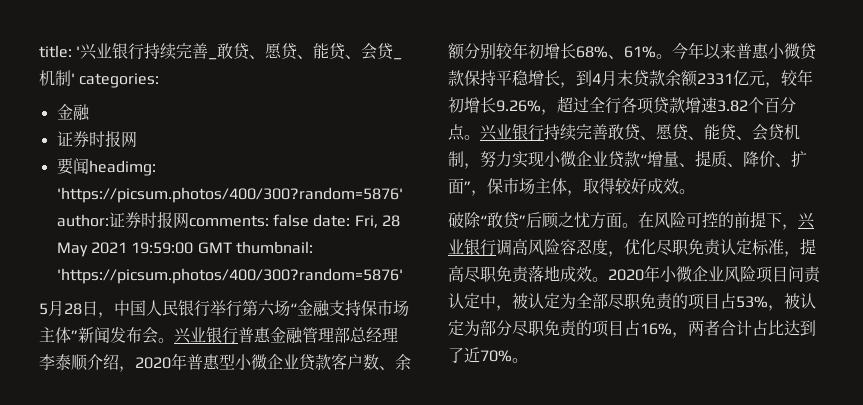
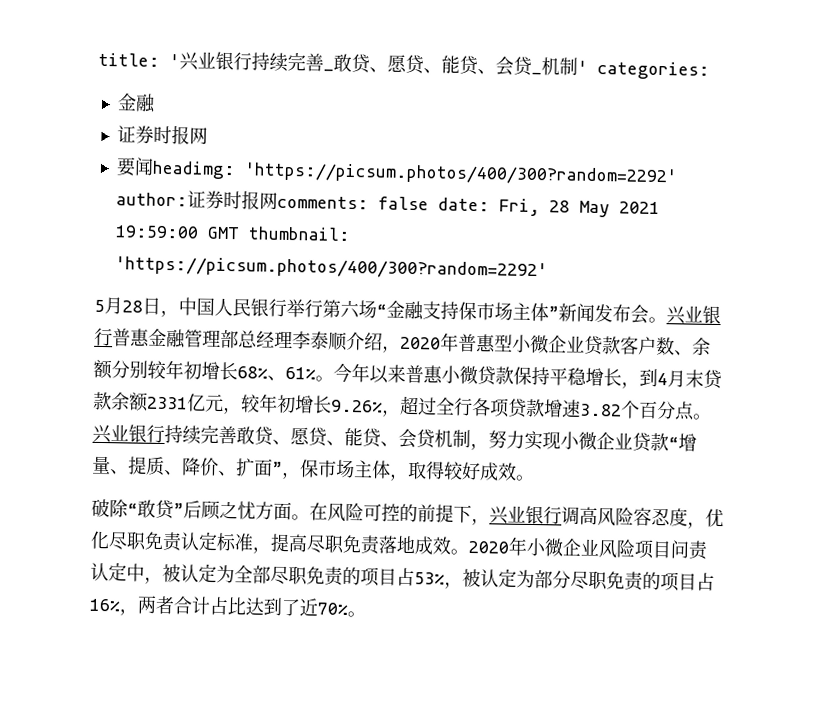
[56,187,403,203] 'https://picsum.photos/400/300?random=5876' -> [243,162,678,187] 'https://picsum.photos/400/300?random=2292'
[56,268,403,284] 'https://picsum.photos/400/300?random=5876' -> [114,256,548,281] 'https://picsum.photos/400/300?random=2292'

